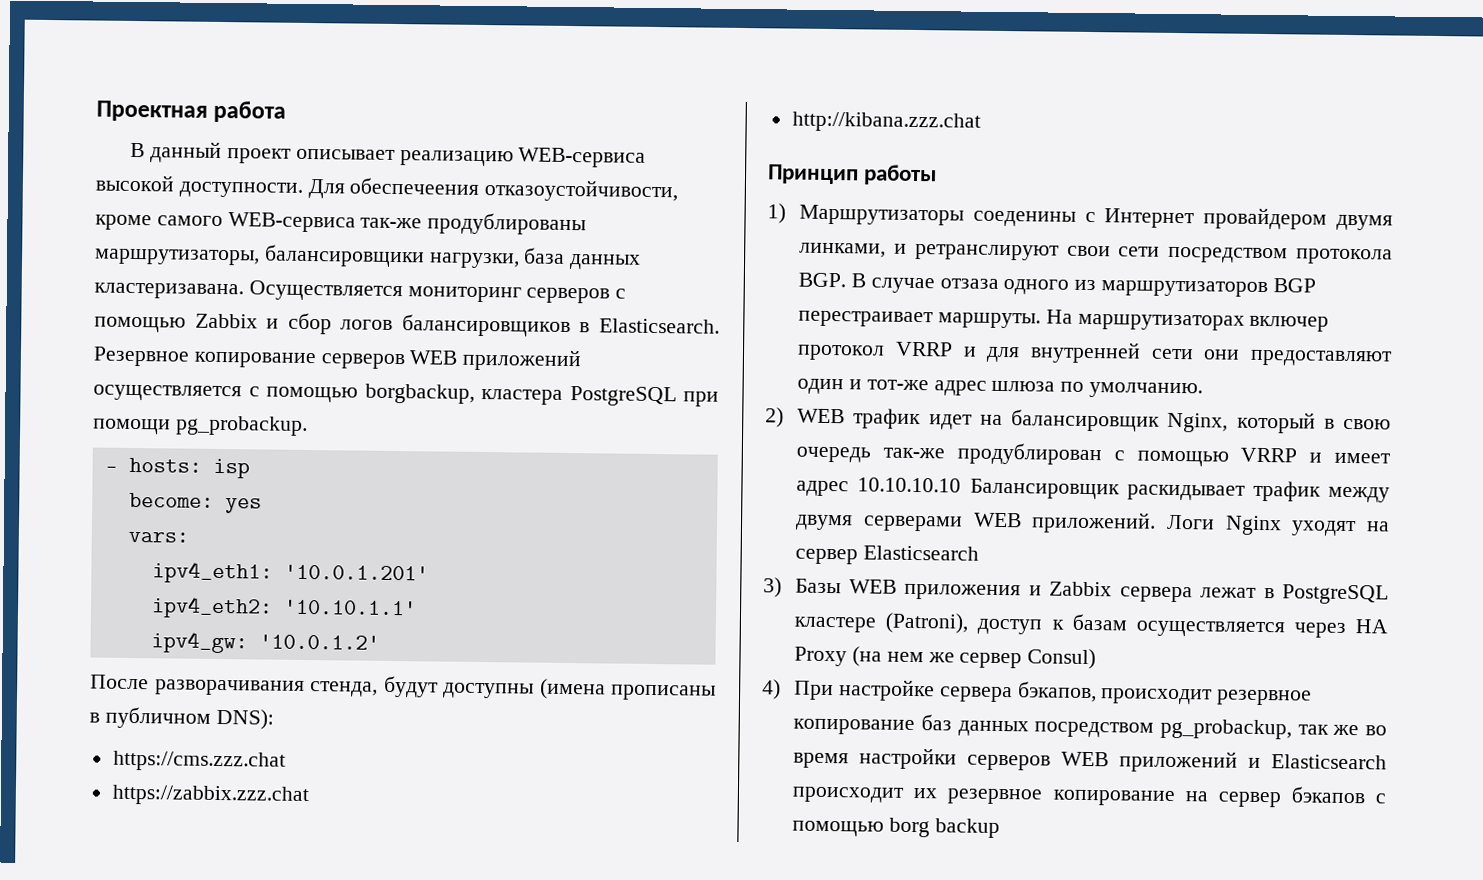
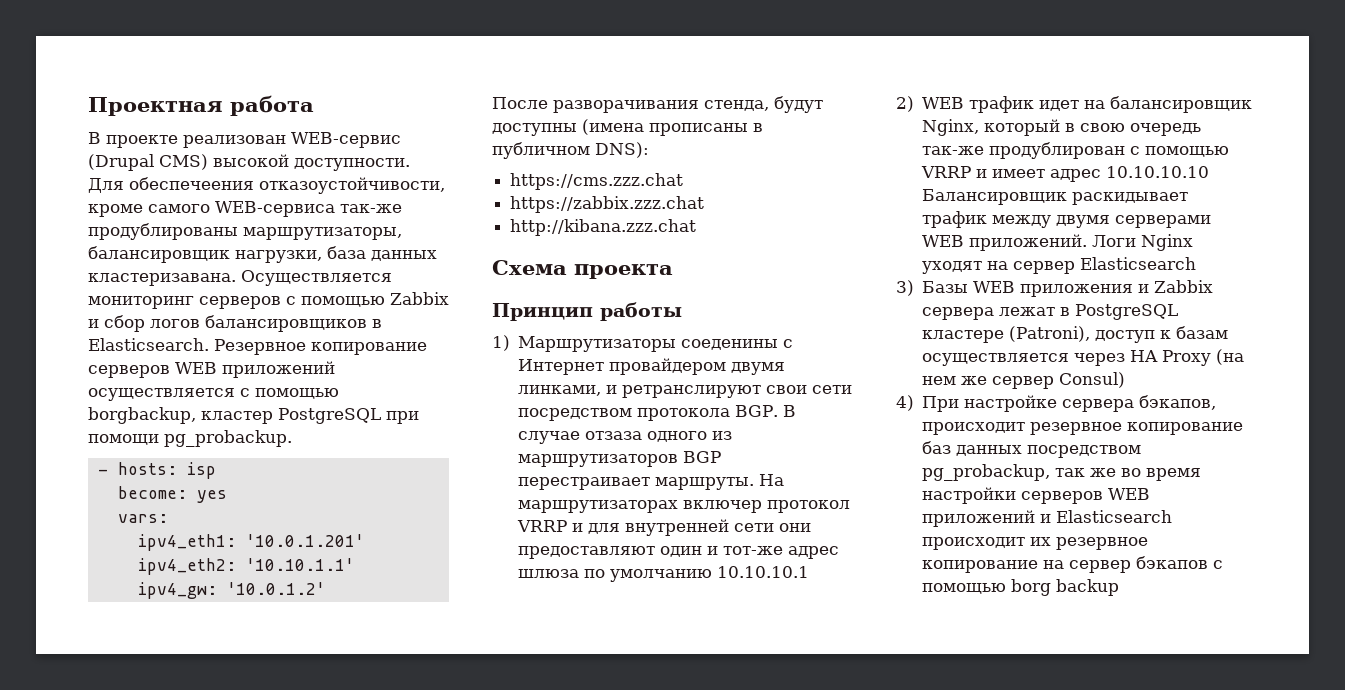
[150,141,647,168] данный проект описывает реализацию WEB-сервиса -> [106,132,401,148] [88,154,208,171] проекте реализован WEB-сервис (Drupal CMS)
[263,244,425,268] балансировщики -> [88,246,230,263] балансировщик
[481,389,563,405] кластера -> [201,411,273,424] кластер
(981, 122) none -> [492,260,673,279] // Схема проекта
[1089,382,1204,399] умолчанию. -> [610,566,810,582] умолчанию 10.10.10.1

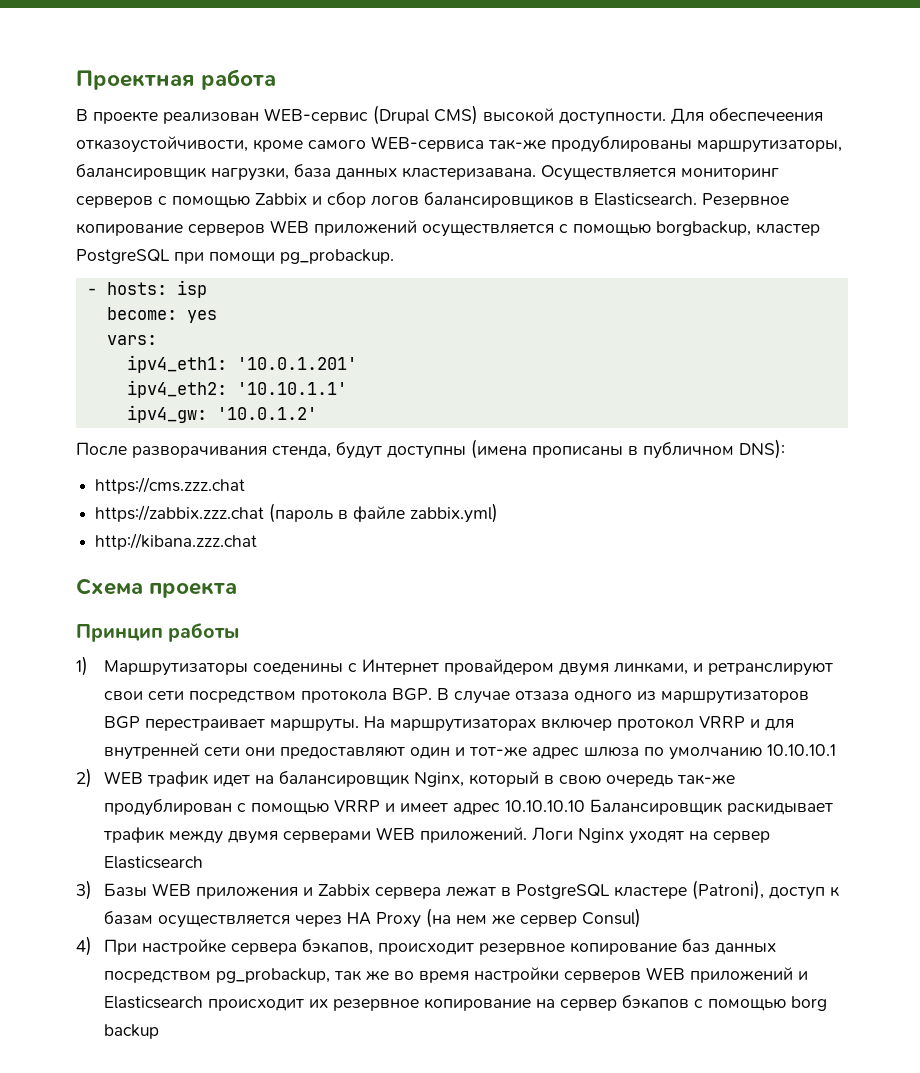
(705, 204) none -> [269,503,499,523] (пароль в файле zabbix.yml)

